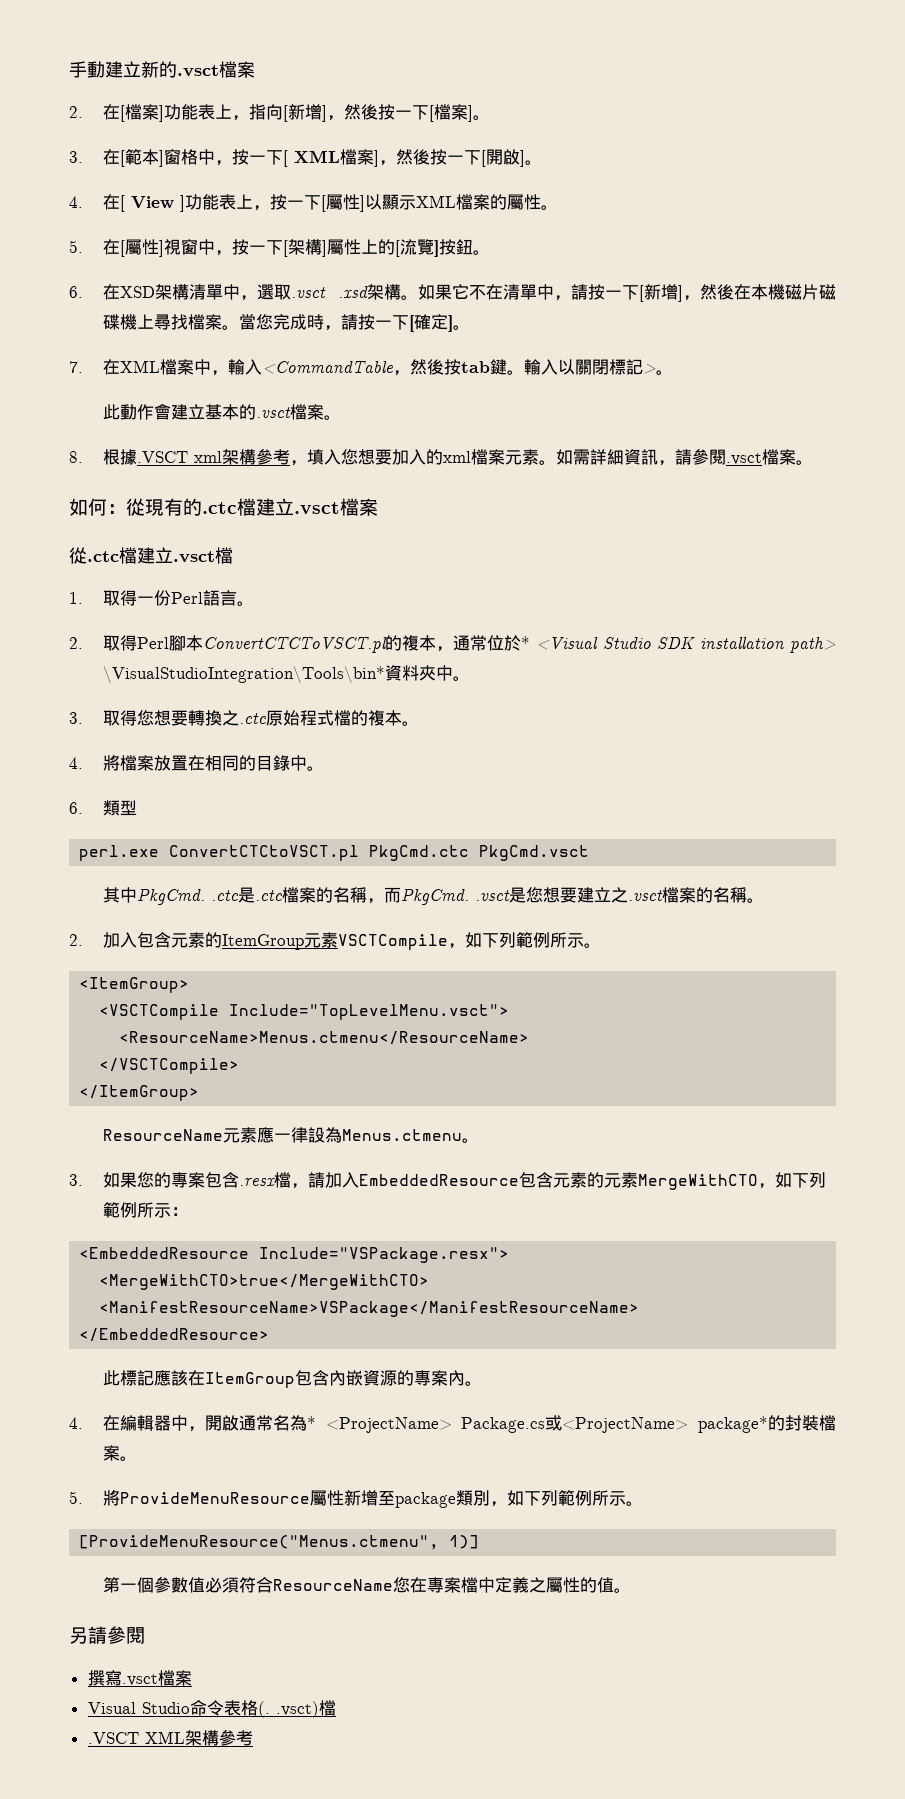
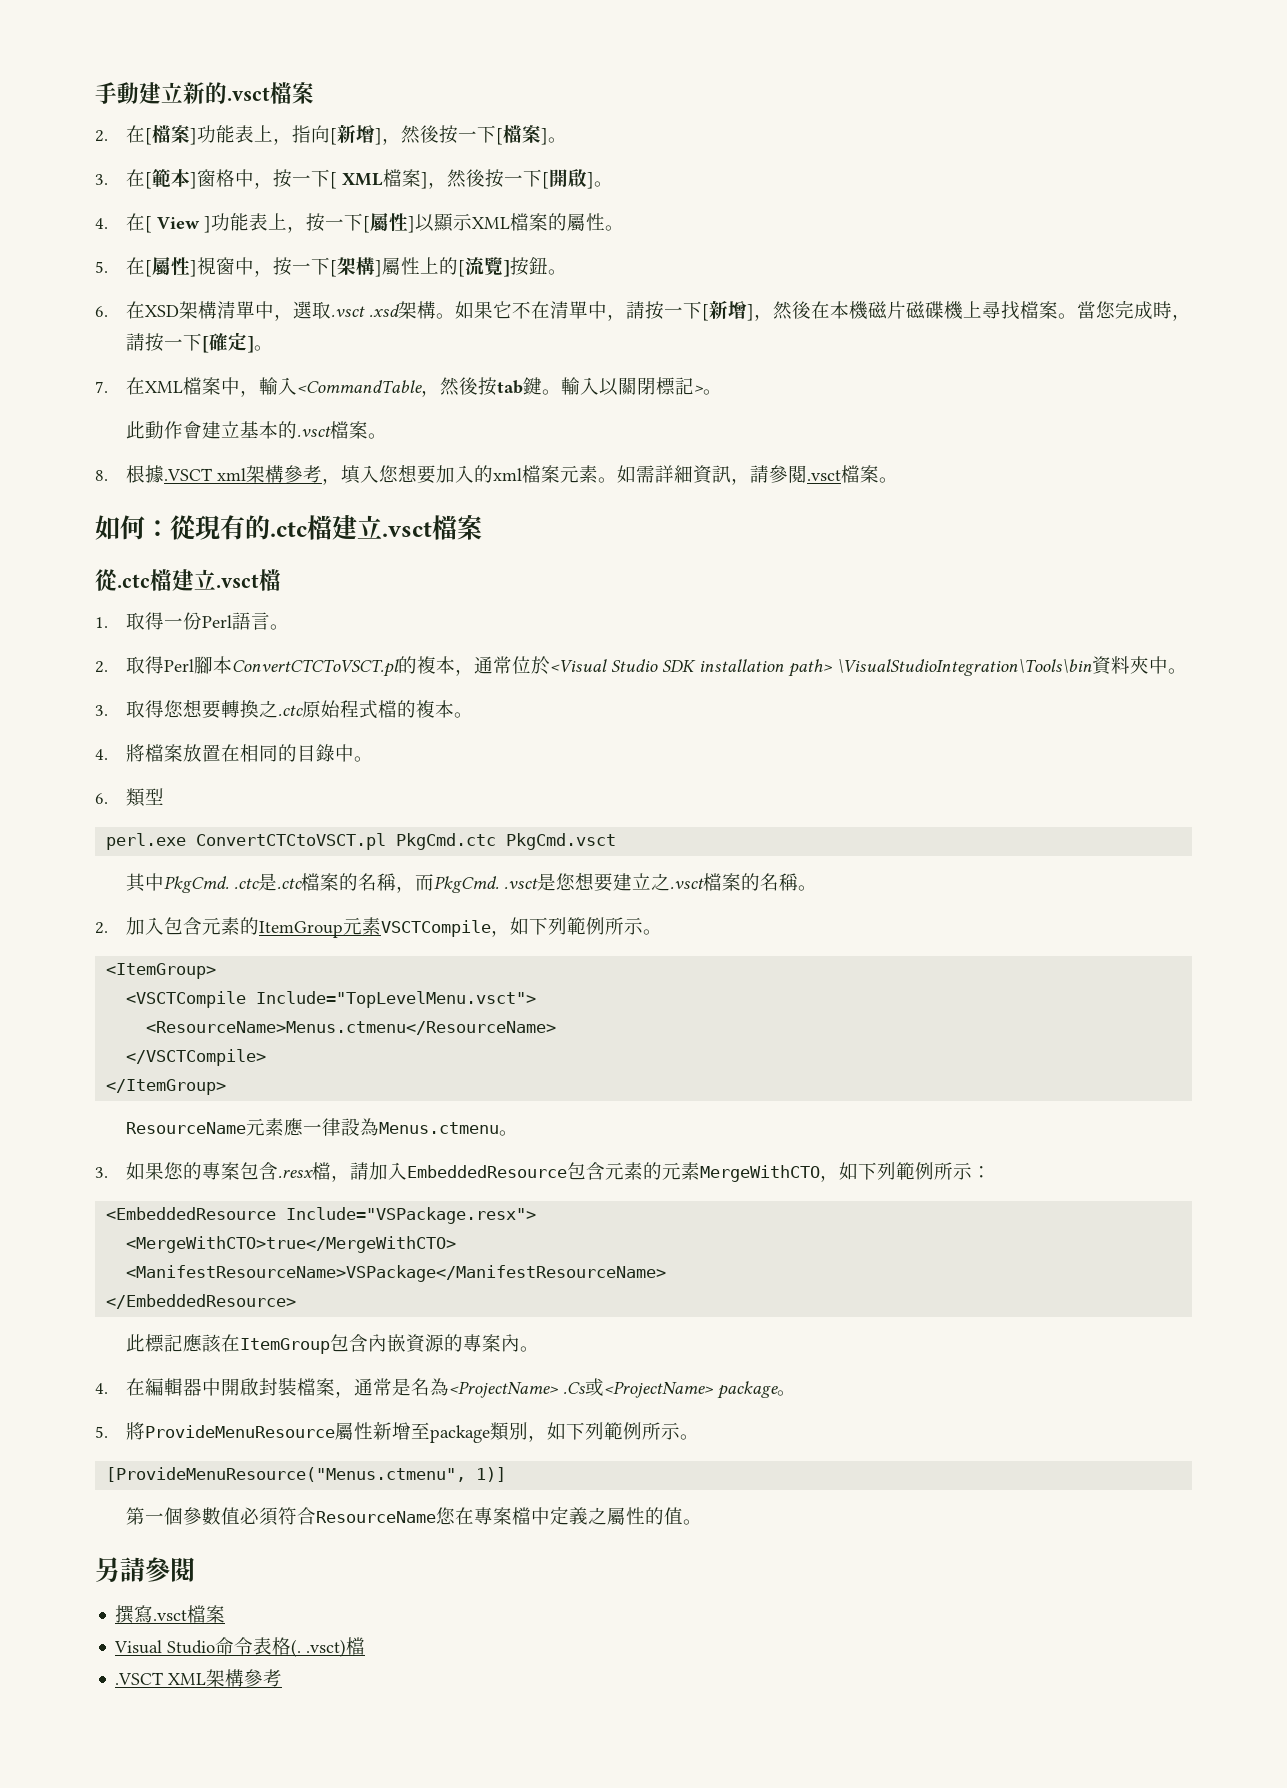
[520,636,530,649] * -> (550, 665) none
[102,666,385,684] \VisualStudioIntegration\Tools\bin* -> [836,659,1092,676] \VisualStudioIntegration\Tools\bin
[187,1415,836,1433] [102,1445,120,1461] ，開啟通常名為* <ProjectName> Package.cs或<ProjectName> package*的封裝檔案 -> [220,1378,778,1399] 開啟封裝檔案，通常是名為<ProjectName> .Cs或<ProjectName> package

